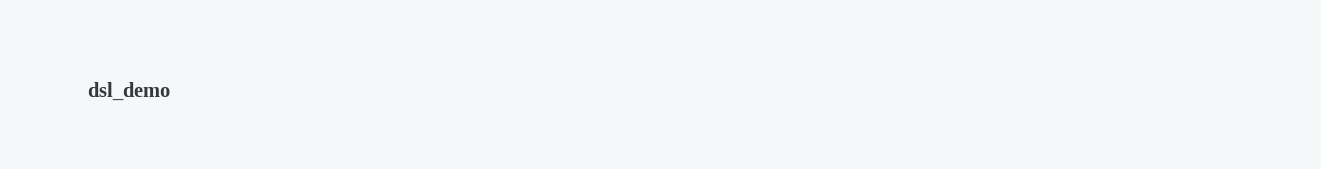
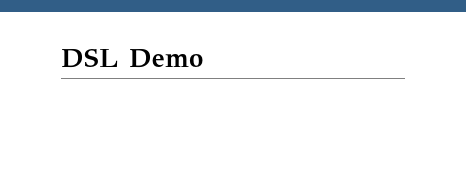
[88,82,170,101] dsl_demo -> [61,48,203,68] DSL Demo

